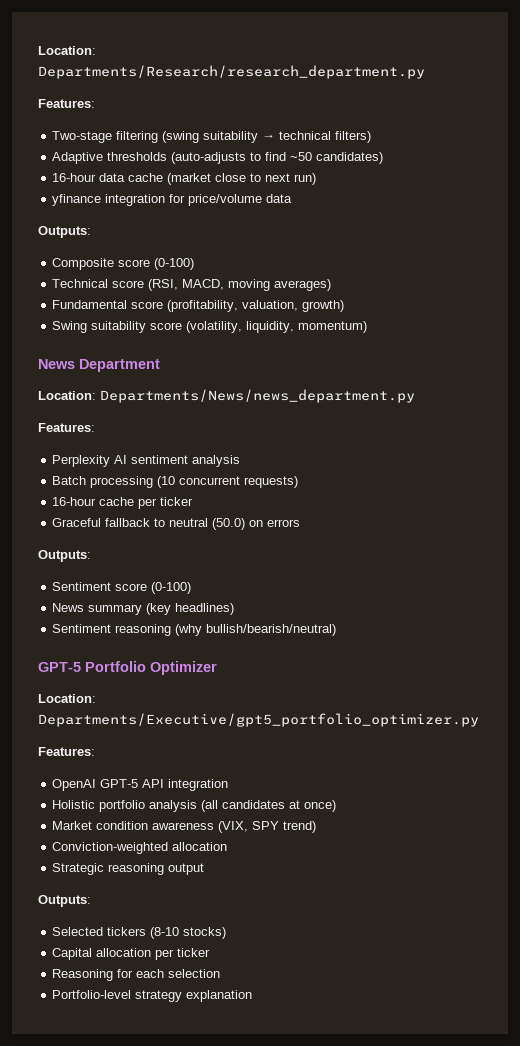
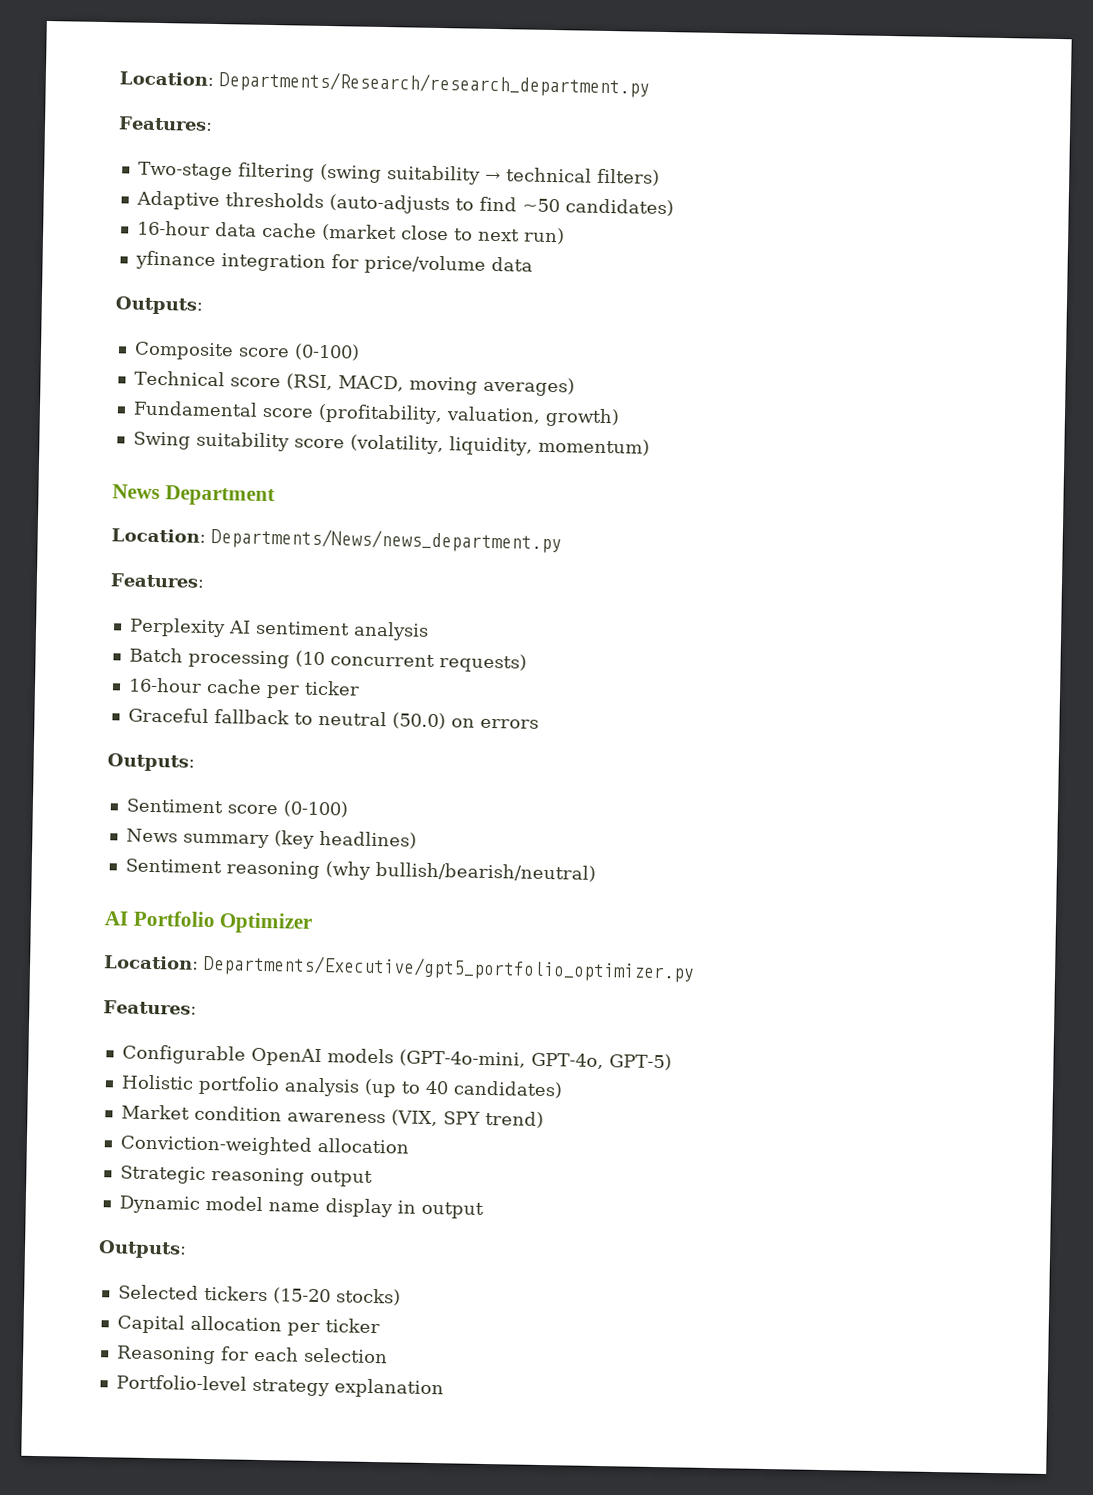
[38,662,81,672] GPT-5 -> [104,911,129,926] AI
[52,779,229,791] OpenAI GPT-5 API integration -> [121,1044,672,1071] Configurable OpenAI models (GPT-4o-mini, GPT-4o, GPT-5)
[201,800,337,812] (all candidates at once) -> [363,1078,563,1099] (up to 40 candidates)
(205, 869) none -> [118,1195,484,1219] // Dynamic model name display in output
[150,927,180,939] (8-10 -> [272,1287,331,1305] (15-20

